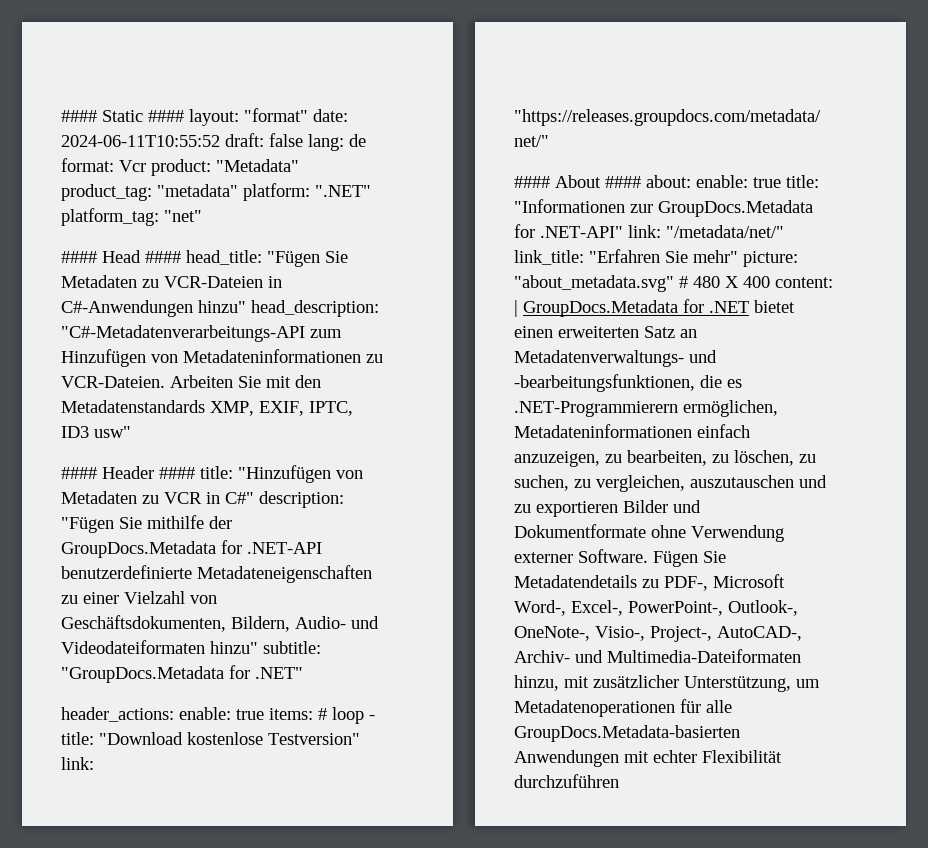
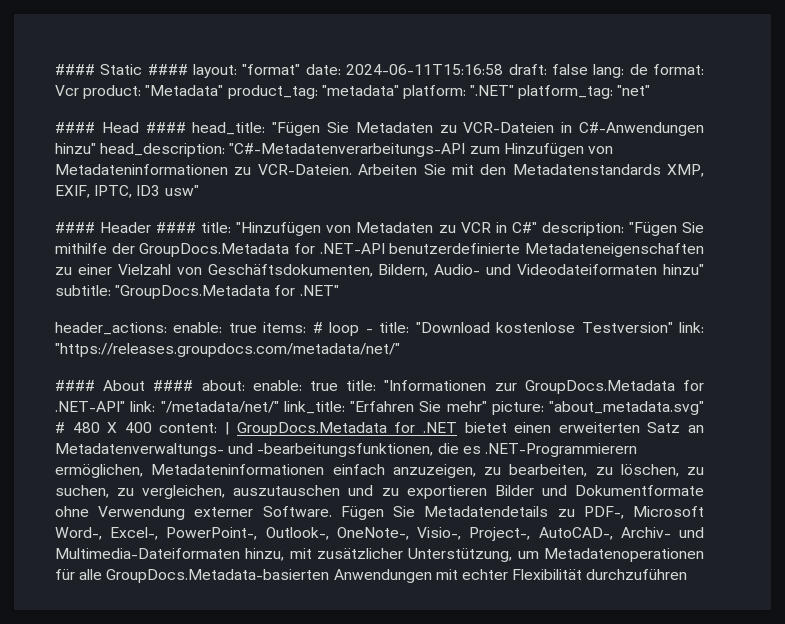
[61,135,220,147] 2024-06-11T10:55:52 -> [346,64,504,75] 2024-06-11T15:16:58

